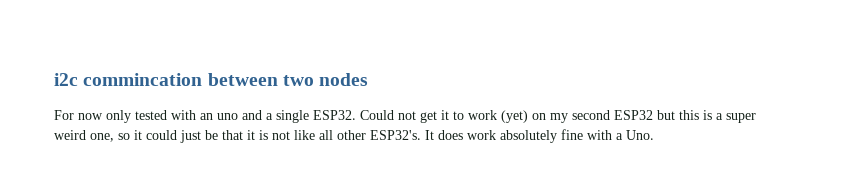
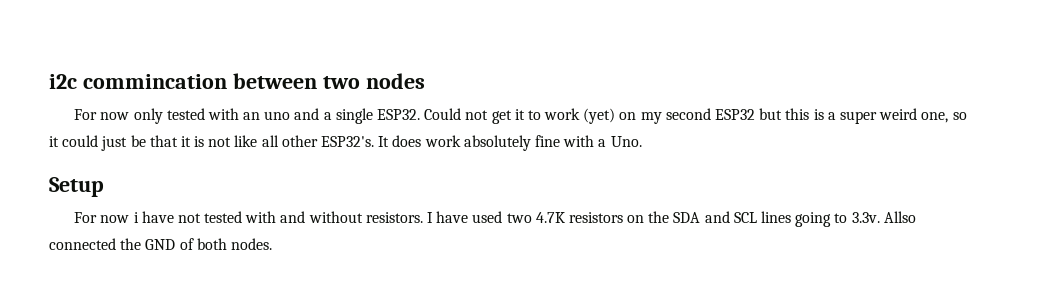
(654, 135) none -> [49,177,104,197] [74,211,916,227] [49,238,272,250] // Setup // For now i have not tested with and without resistors. I have used two 4.7K resistors on the SDA and SCL lines going to 3.3v. Allso connected the GND of both nodes.

